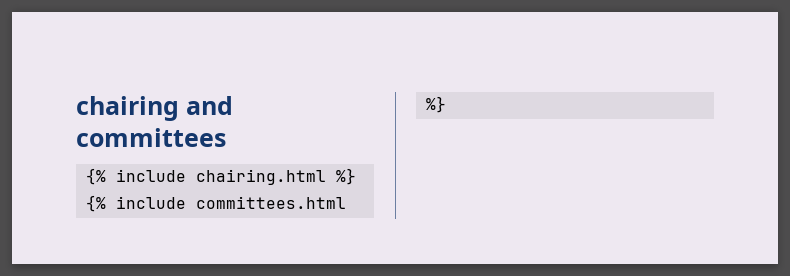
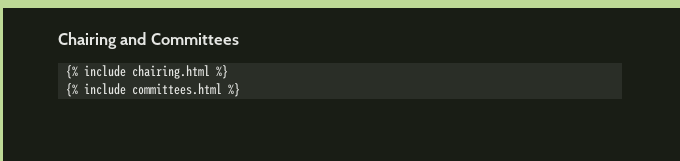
[76,96,233,121] [76,128,226,147] chairing and committees -> [58,32,239,49] Chairing and Committees

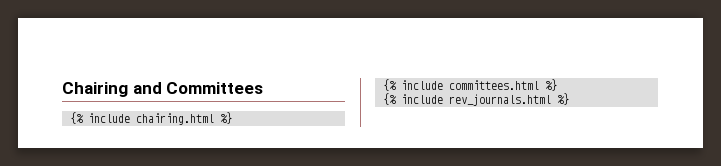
(241, 90) none -> [382,93,569,106] // {% include rev_journals.html %}

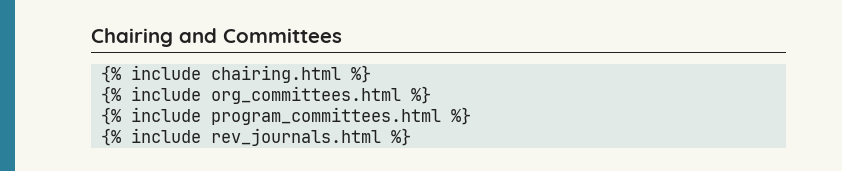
[448,80,539,90] committees.html -> [211,86,432,104] [101,107,442,125] org_committees.html %} // {% include program_committees.html

